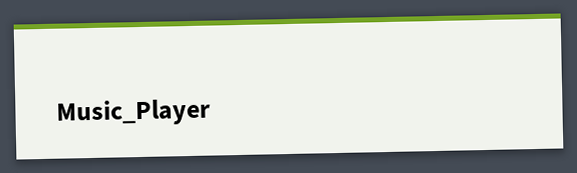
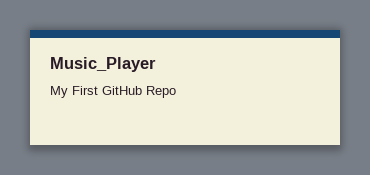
(211, 112) none -> [50,86,176,98] // My First GitHub Repo

